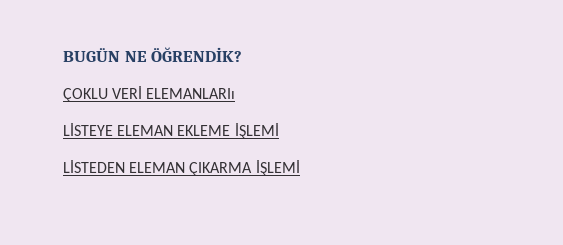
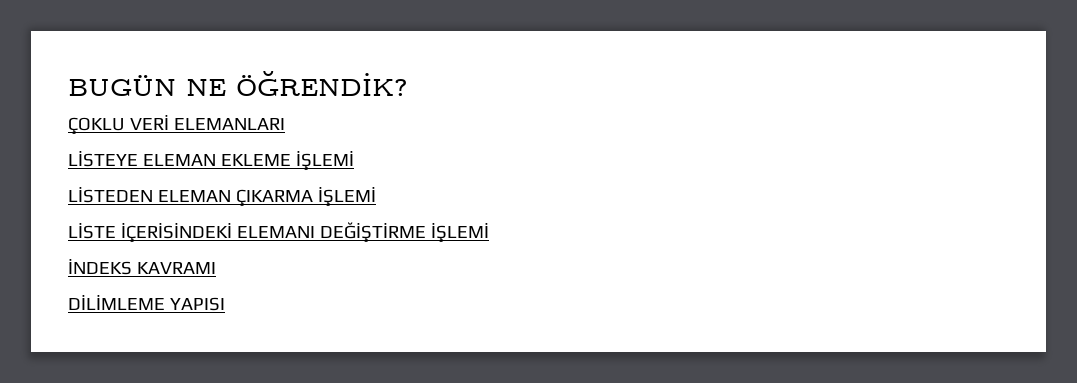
[146,88,236,99] ELEMANLARIı -> [173,118,285,130] ELEMANLARI
(300, 168) none -> [68,222,489,243] [68,259,216,275] [68,295,225,311] // LİSTE İÇERİSİNDEKİ ELEMANI DEĞİŞTİRME İŞLEMİ // İNDEKS KAVRAMI // DİLİMLEME YAPISI

